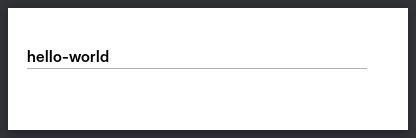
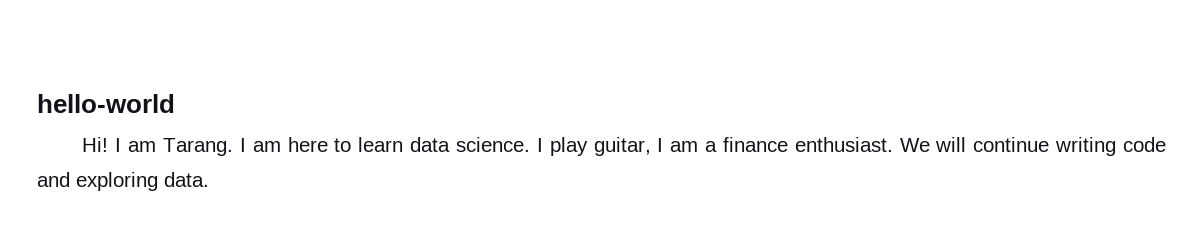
(109, 56) none -> [82,137,1166,156] [37,172,209,191] // Hi! I am Tarang. I am here to learn data science. I play guitar, I am a finance enthusiast. We will continue writing code and exploring data.

